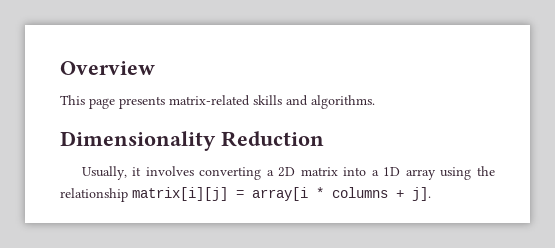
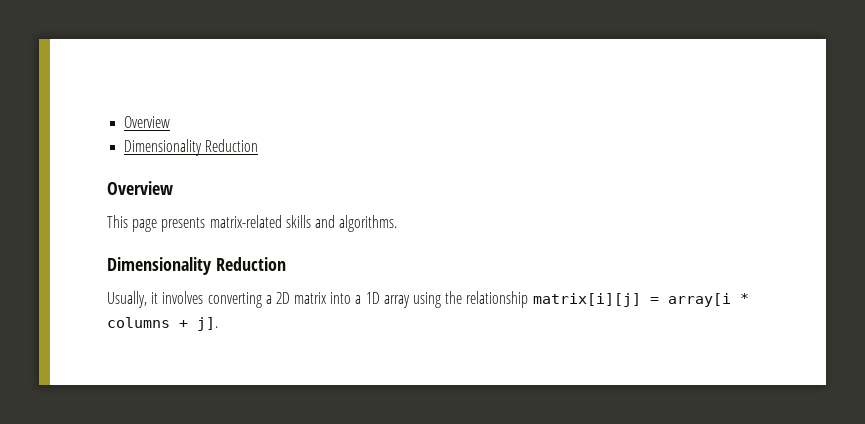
[60,61,155,75] Overview -> [124,116,171,128] [124,139,259,156] [107,181,173,195] Overview // Dimensionality Reduction // Overview

